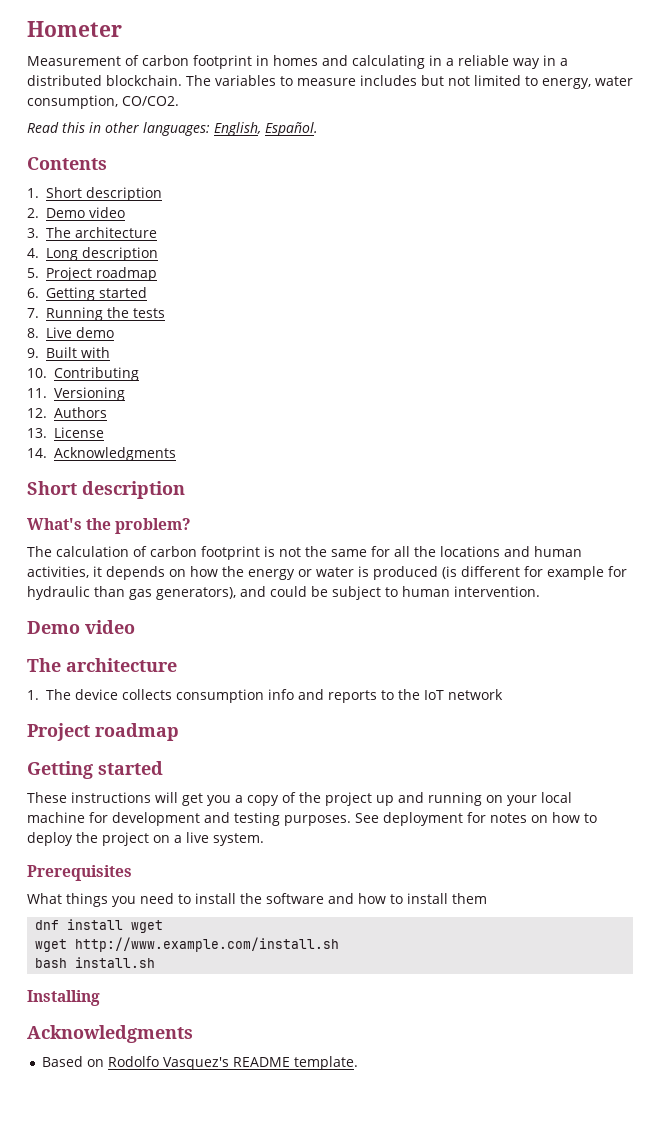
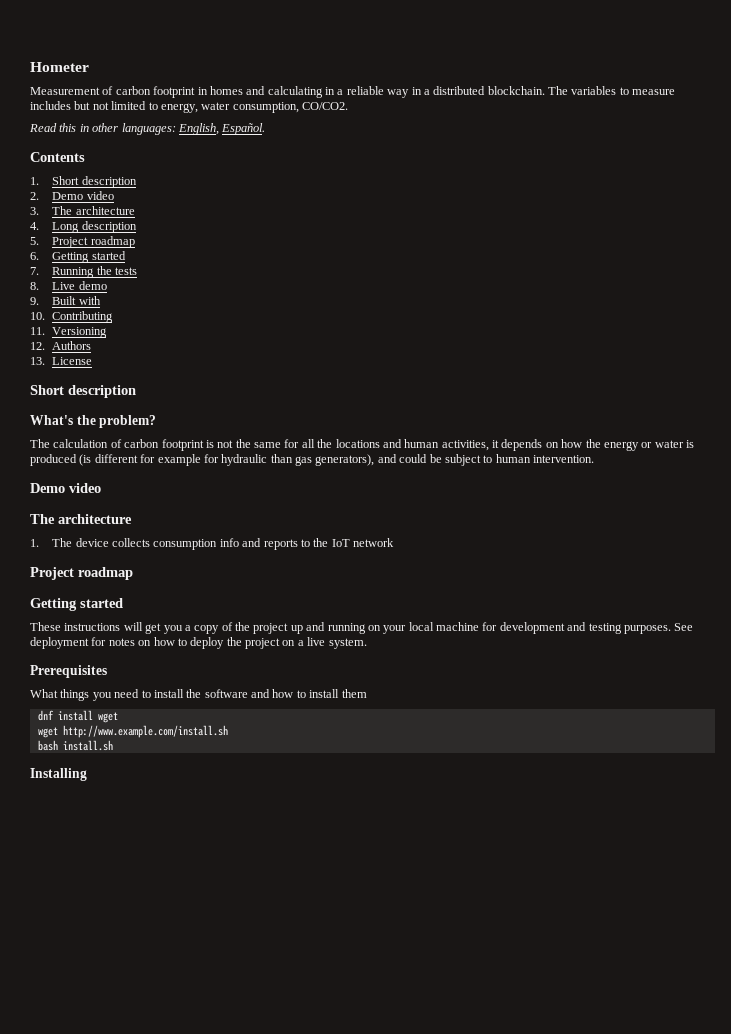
[27,447,176,461] // 14. Acknowledgments -> (93, 361) none
[27,1025,193,1043] [41,1056,358,1070] // Acknowledgments // Based on Rodolfo Vasquez's README template. -> (87, 774) none

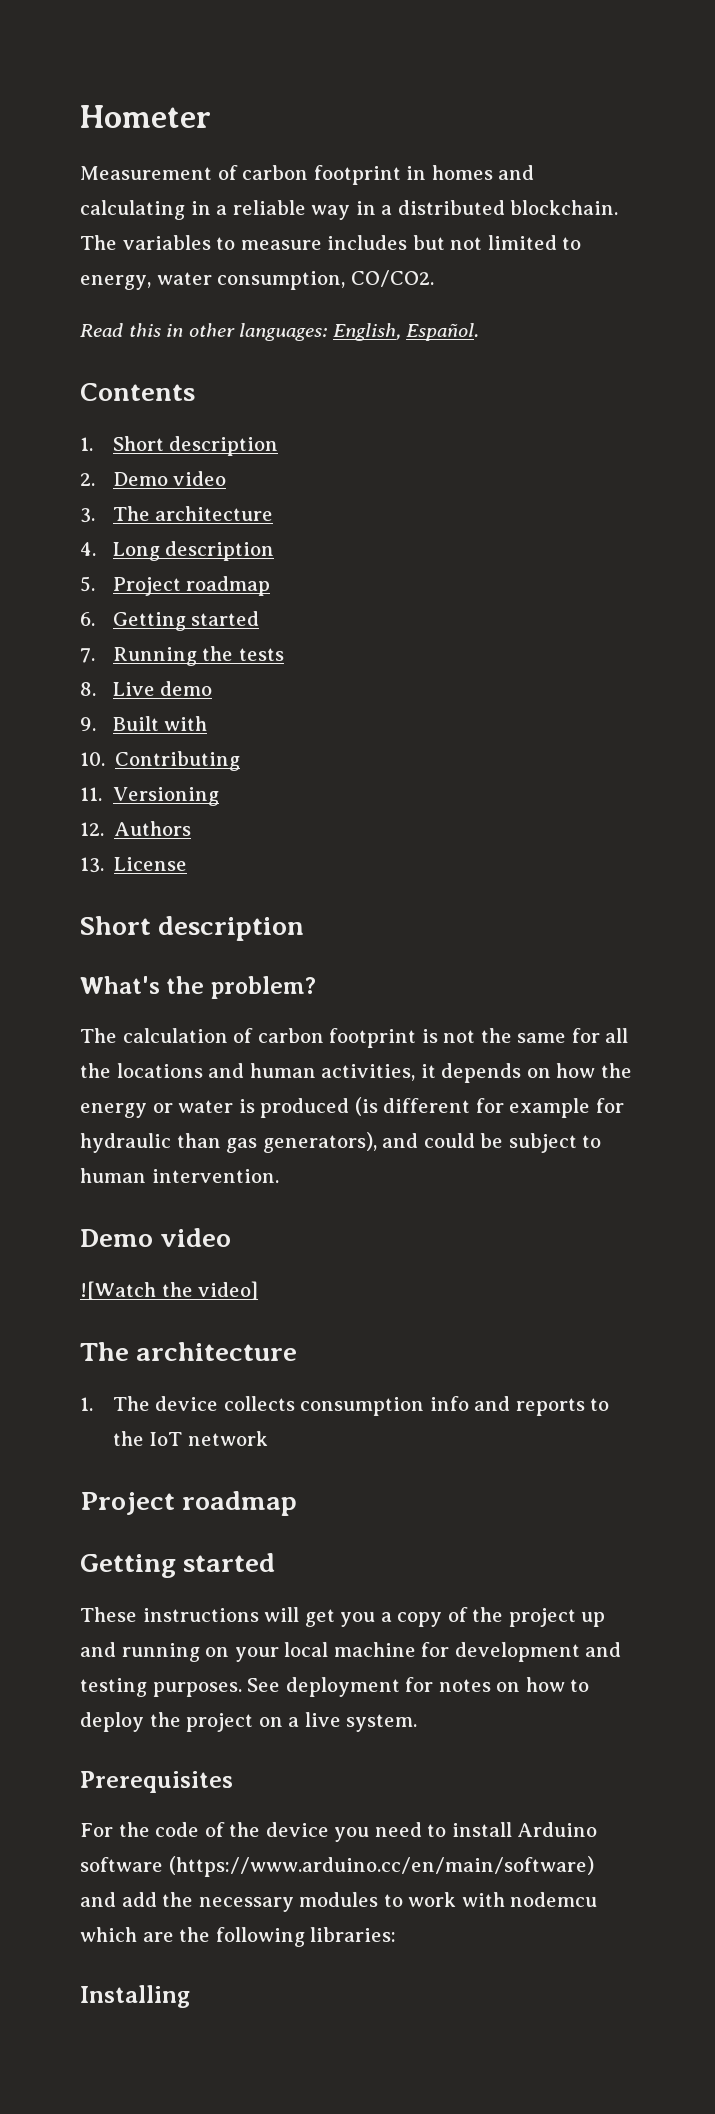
(101, 488) none -> [80,1281,259,1300] // ![Watch the video]
[30,689,367,701] [37,710,118,723] [37,725,228,738] [37,740,113,751] What things you need to install the software and how to install them // dnf install wget // wget http://www.example.com/install.sh // bash install.sh -> [80,1822,598,1842] [80,1856,594,1877] [80,1892,598,1912] [80,1927,397,1947] For the code of the device you need to install Arduino software (https://www.arduino.cc/en/main/software) and add the necessary modules to work with nodemcu which are the following libraries:

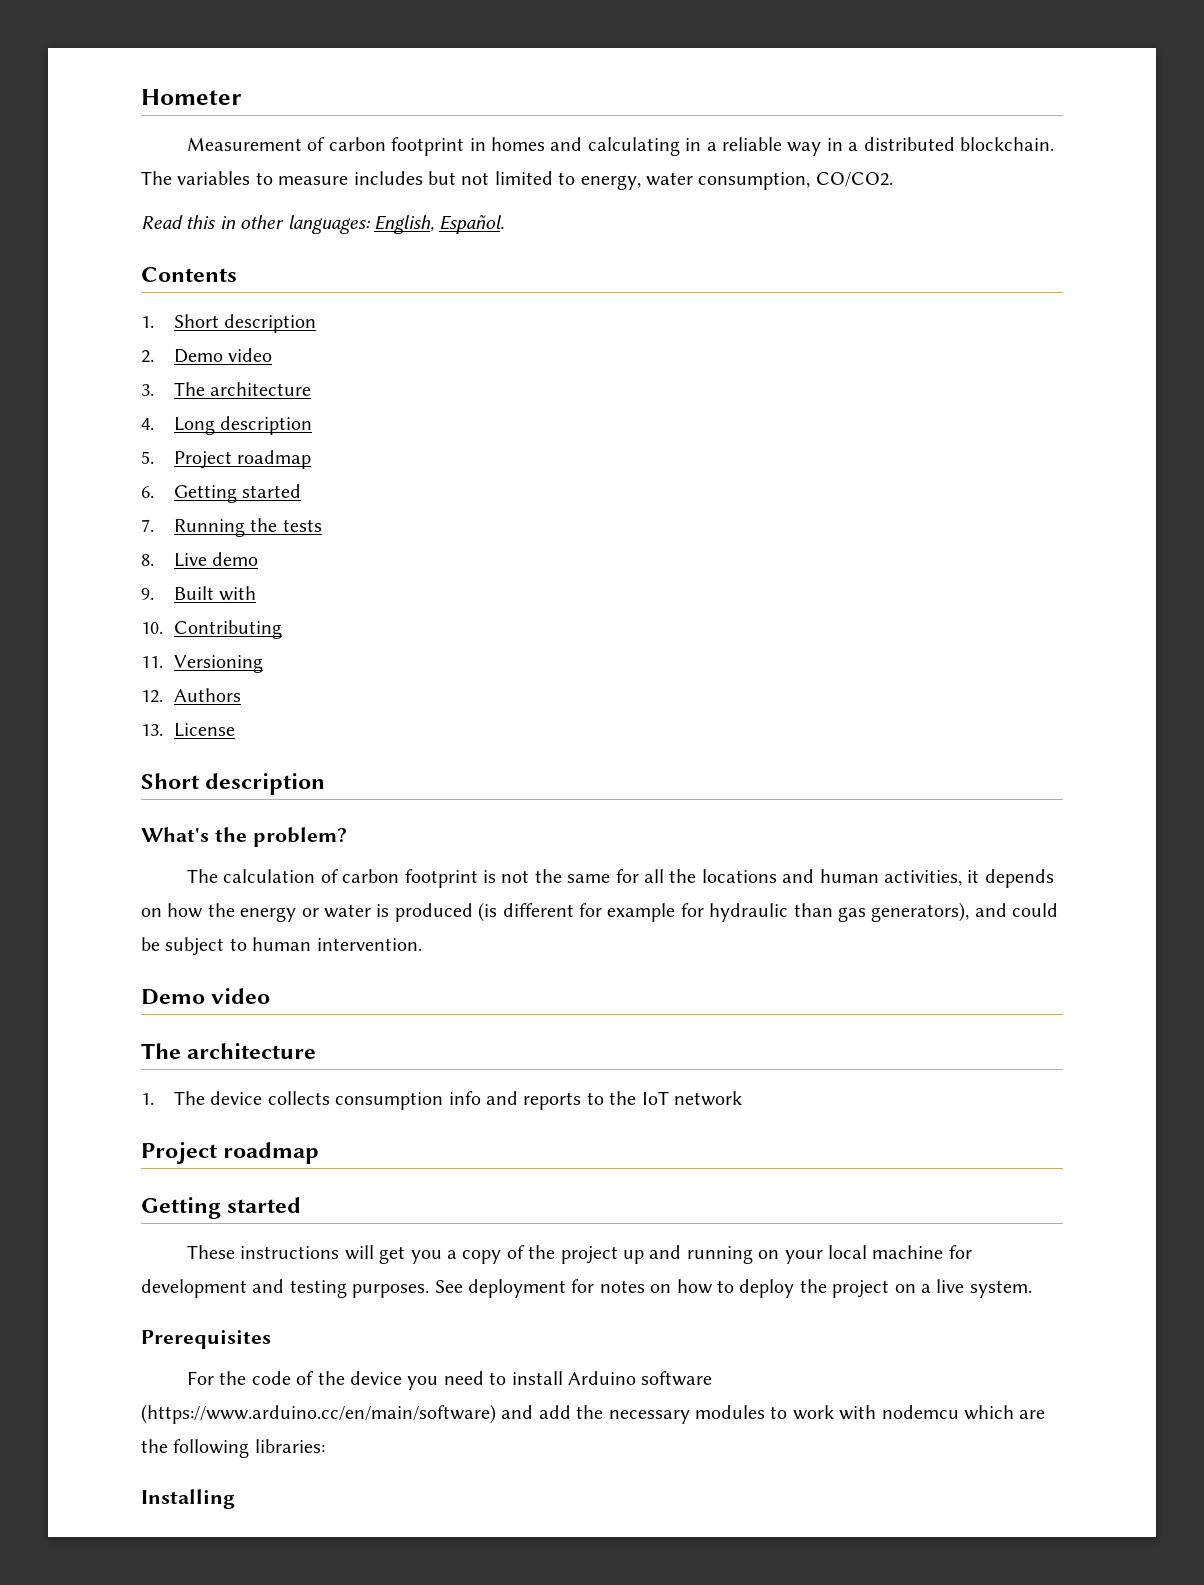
[80,1281,259,1300] // ![Watch the video] -> (271, 996) none

